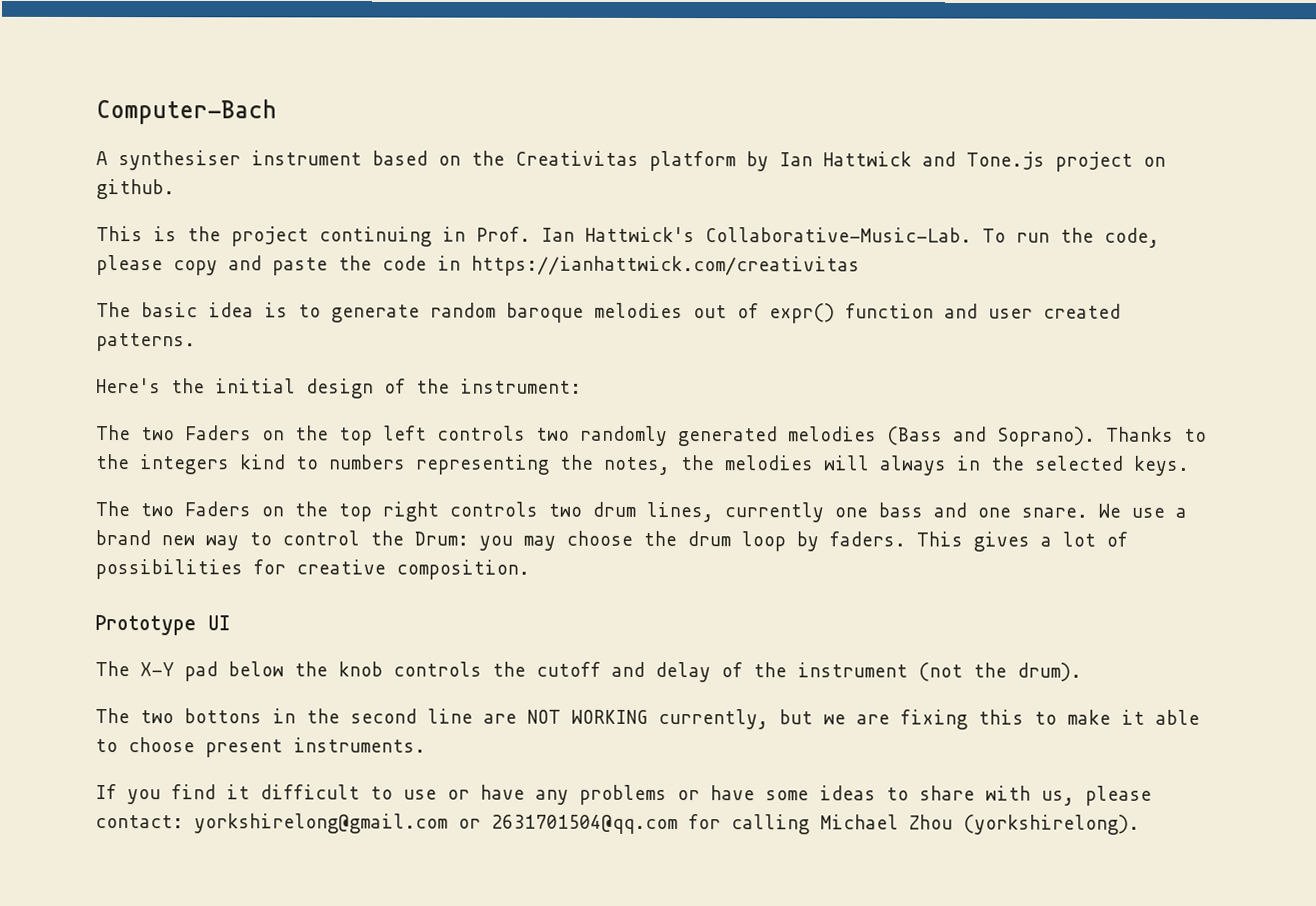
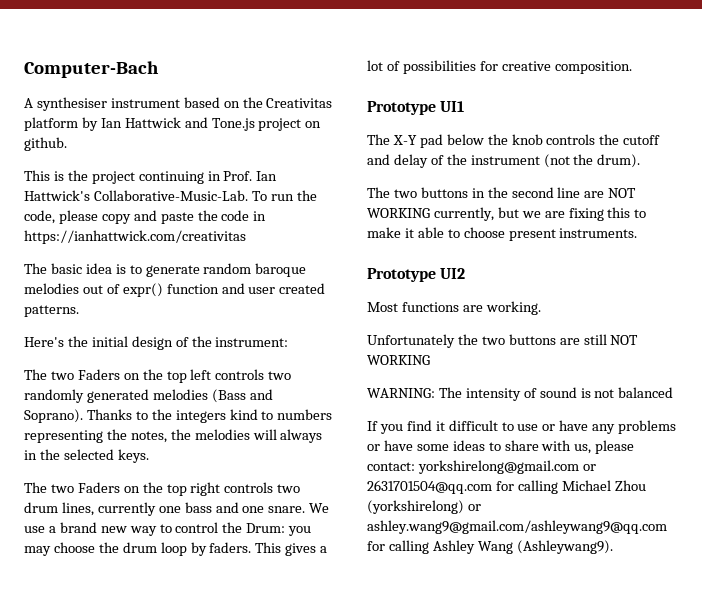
[208,615,231,631] UI -> [440,101,465,112] UI1
[184,708,262,724] bottons -> [420,187,468,198] buttons
(426, 745) none -> [367,268,466,282] [367,301,541,315] [367,334,639,348] [367,355,430,365] [367,387,674,401] // Prototype UI2 // Most functions are working. // Unfortunately the two buttons are still NOT WORKING // WARNING: The intensity of sound is not balanced
[963,814,1140,835] (yorkshirelong). -> [367,500,481,514] [367,520,667,534] [367,540,613,554] (yorkshirelong) or ashley.wang9@gmail.com/ashleywang9@qq.com for calling Ashley Wang (Ashleywang9).

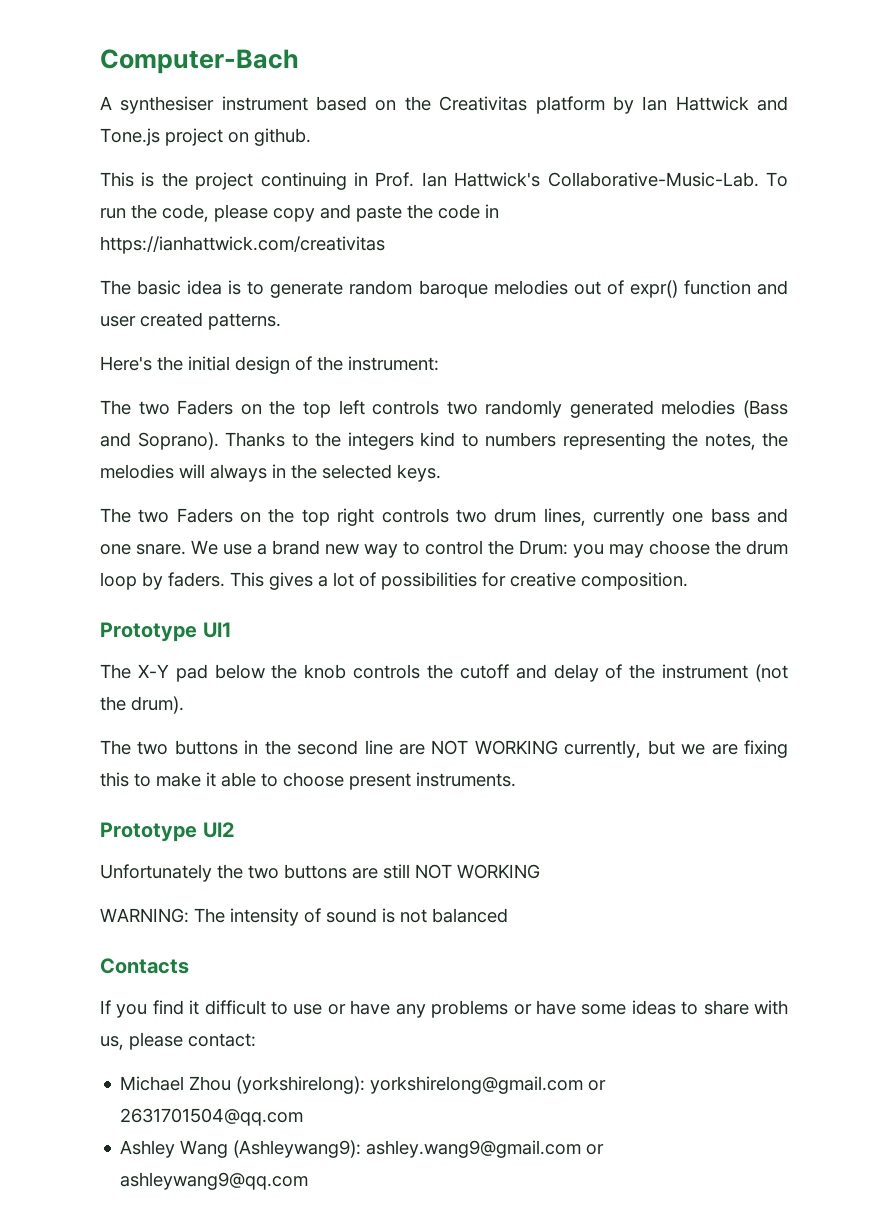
[367,301,541,315] // Most functions are working. -> (235, 830) none
(674, 392) none -> [100,958,189,974] // Contacts
(415, 466) none -> [120,1076,366,1094] // Michael Zhou (yorkshirelong):
[495,480,646,494] [367,500,481,514] [367,520,667,534] [367,540,613,554] for calling Michael Zhou (yorkshirelong) or ashley.wang9@gmail.com/ashleywang9@qq.com for calling Ashley Wang (Ashleywang9). -> [120,1140,605,1158] [120,1172,309,1190] // Ashley Wang (Ashleywang9): ashley.wang9@gmail.com or ashleywang9@qq.com

